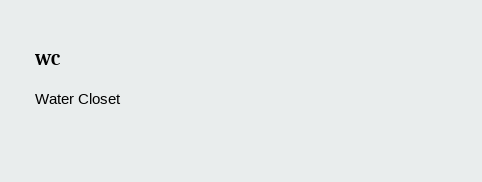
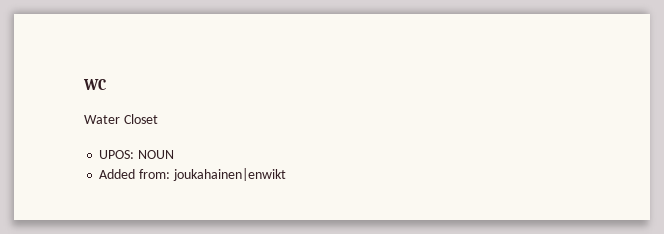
(122, 98) none -> [99,150,175,159] [99,168,286,181] // UPOS: NOUN // Added from: joukahainen|enwikt

